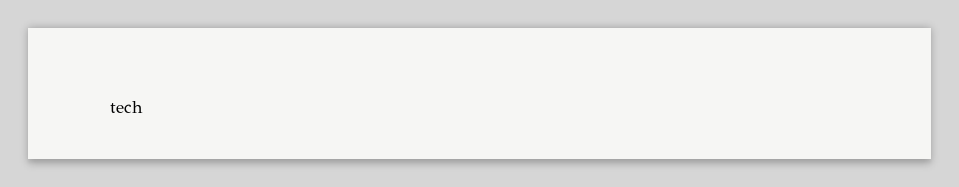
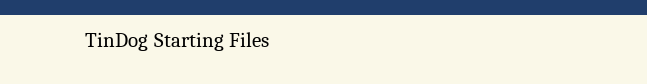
[110,101,143,113] tech -> [85,32,270,51] TinDog Starting Files

